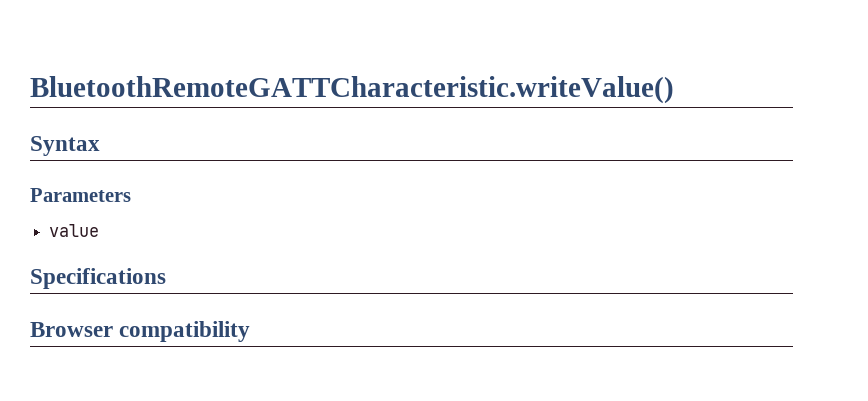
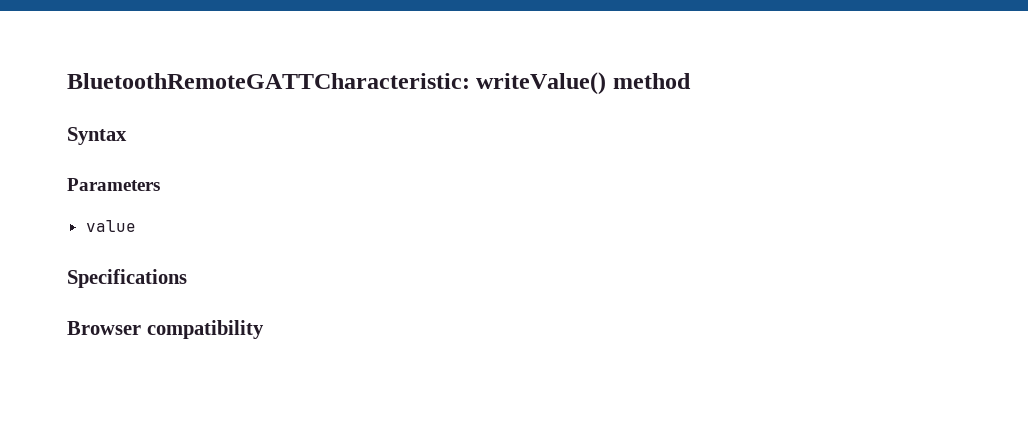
[30,76,674,104] BluetoothRemoteGATTCharacteristic.writeValue() -> [67,72,691,95] BluetoothRemoteGATTCharacteristic: writeValue() method

